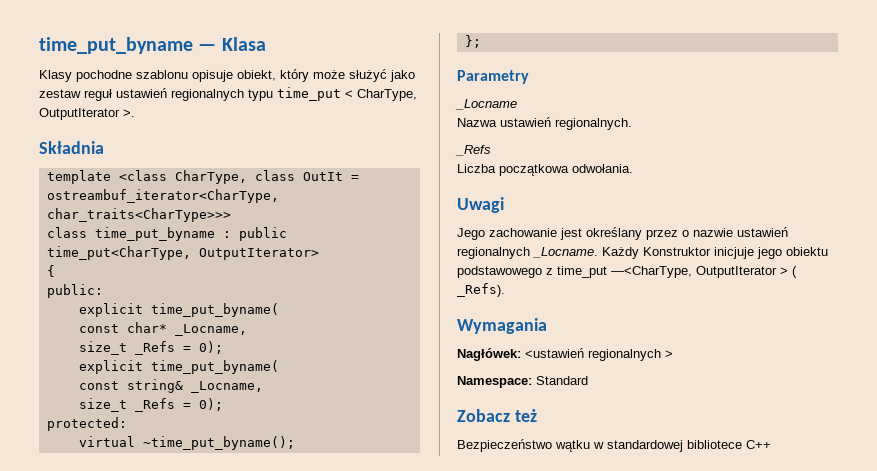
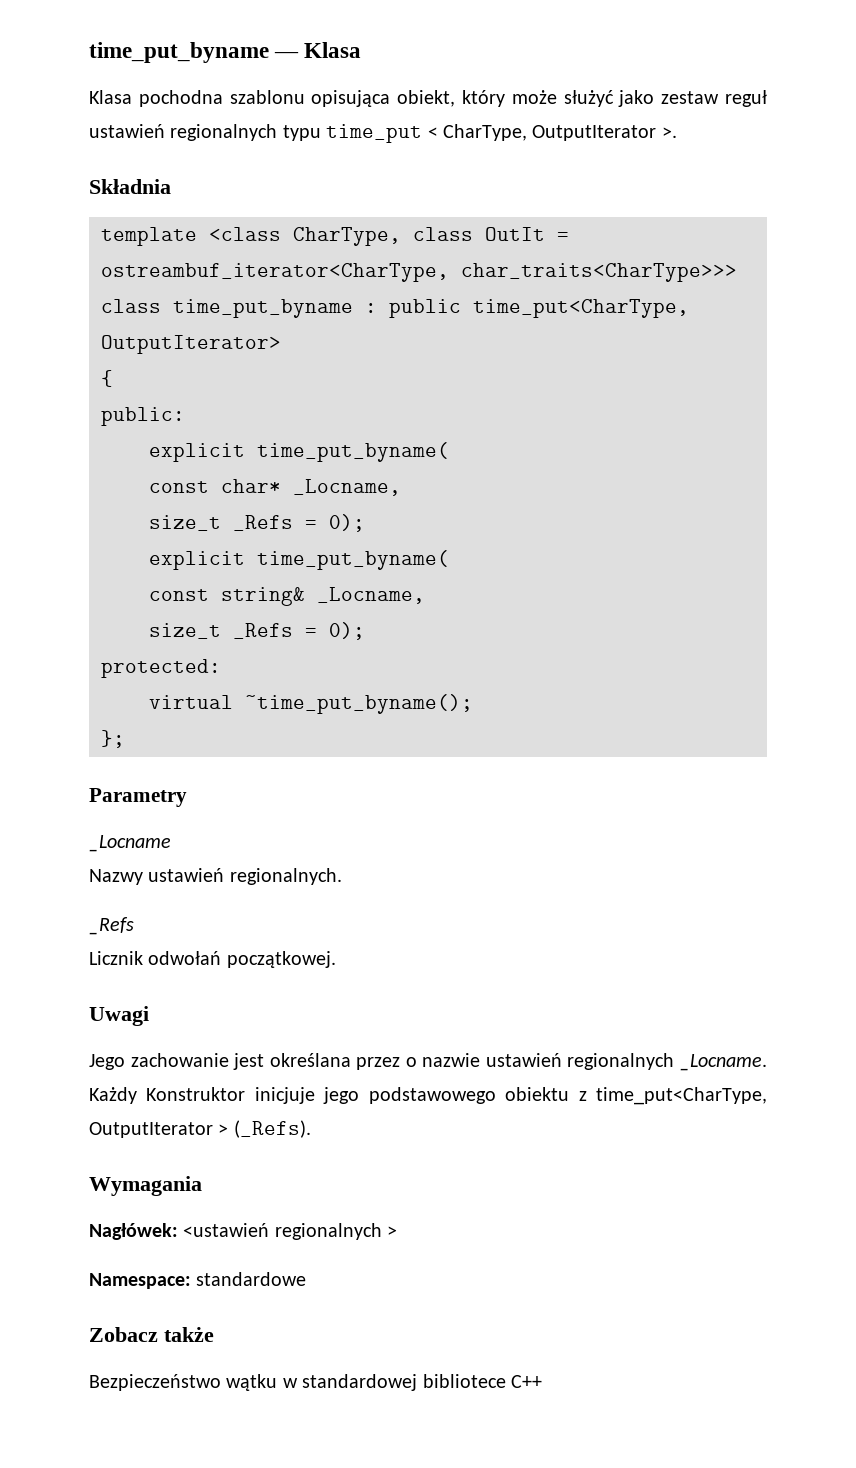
[39,70,233,82] Klasy pochodne szablonu opisuje -> [89,90,391,107] Klasa pochodna szablonu opisująca
[457,118,497,127] Nazwa -> [89,869,143,885] Nazwy
[457,164,633,176] Liczba początkowa odwołania. -> [89,951,336,968] Licznik odwołań początkowej.
[586,227,642,240] określany -> [269,1053,351,1067] określana
[786,247,828,256] [457,266,797,278] [457,283,505,297] obiektu podstawowego z time_put —<CharType, OutputIterator > ( _Refs). -> [368,1087,767,1105] [89,1120,311,1138] podstawowego obiektu z time_put<CharType, OutputIterator > (_Refs).
[536,376,588,385] Standard -> [196,1272,307,1286] standardowe
[514,409,537,422] też -> [164,1327,214,1342] także

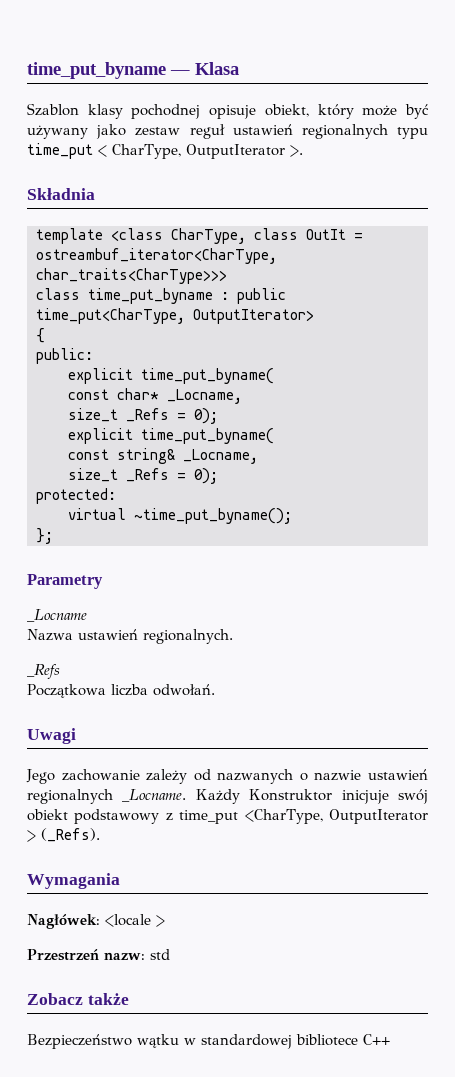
[89,90,391,107] Klasa pochodna szablonu opisująca -> [27,103,257,119] Szablon klasy pochodnej opisuje
[563,90,614,107] służyć -> [405,104,430,119] [27,125,88,139] być używany
[89,869,143,885] Nazwy -> [27,629,73,641] Nazwa
[89,951,336,968] Licznik odwołań początkowej. -> [27,684,215,698] Początkowa liczba odwołań.
[233,1053,401,1070] jest określana przez -> [146,769,294,784] zależy od nazwanych
[323,1087,767,1105] jego podstawowego obiektu z time_put<CharType, -> [398,789,428,804] [27,809,323,824] swój obiekt podstawowy z time_put <CharType,
[183,1223,382,1240] <ustawień regionalnych -> [105,914,151,927] <locale
[89,1272,307,1289] Namespace: standardowe -> [27,949,170,961] Przestrzeń nazw: std

